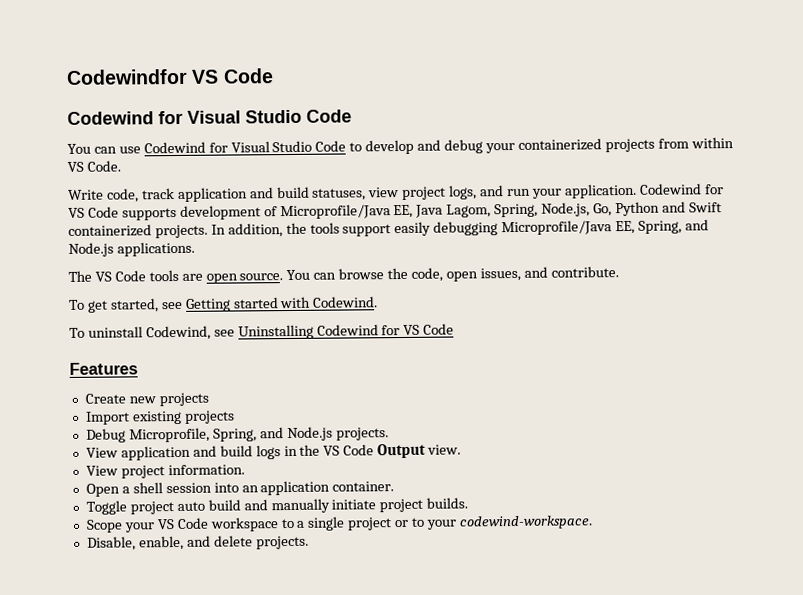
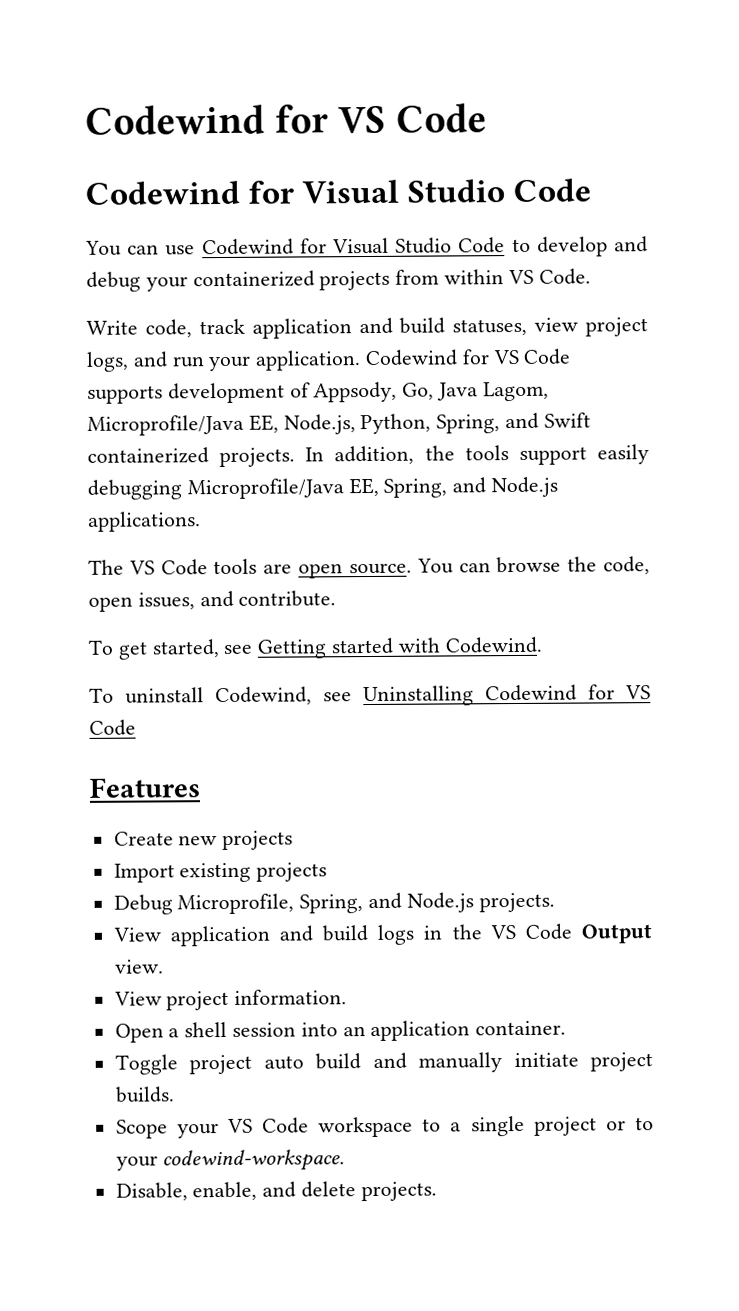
[66,68,188,85] Codewindfor -> [85,104,329,135] Codewind for
[279,201,660,220] Microprofile/Java EE, Java Lagom, Spring, Node.js, Go, Python -> [313,381,549,403] [87,413,501,436] Appsody, Go, Java Lagom, Microprofile/Java EE, Node.js, Python, Spring,

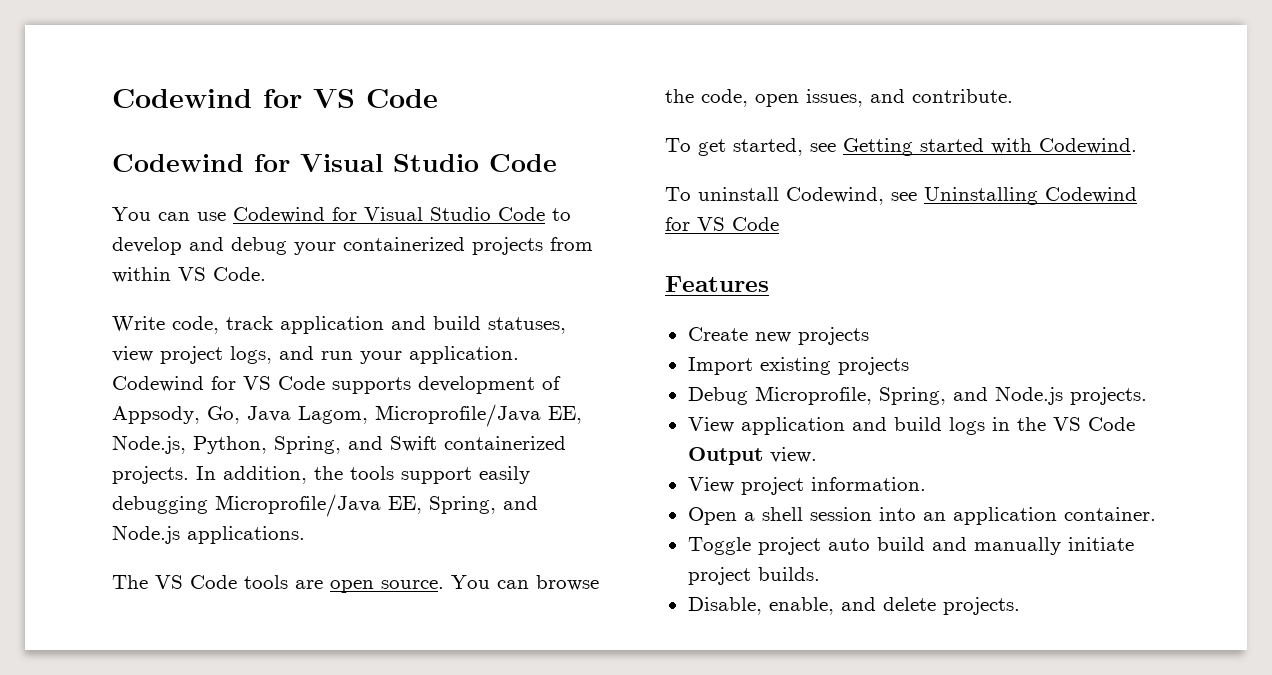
[115,1115,654,1139] [115,1149,346,1172] // Scope your VS Code workspace to a single project or to your codewind-workspace. -> (820, 574) none

